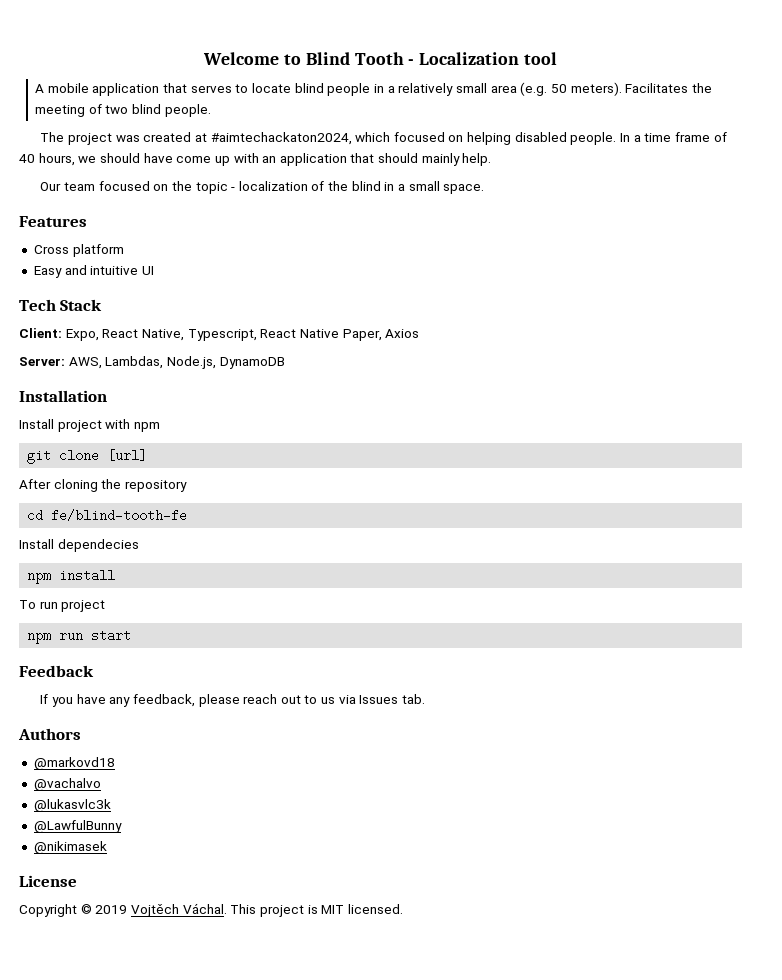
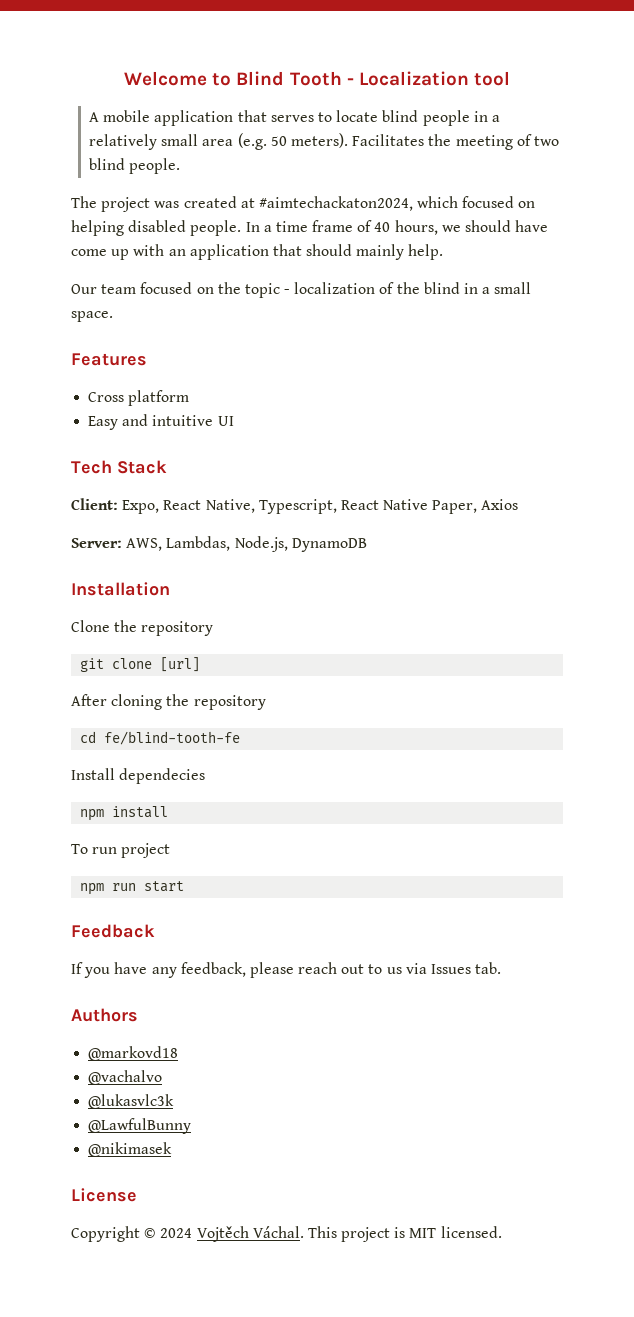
[19,419,160,432] Install project with npm -> [71,620,214,636] Clone the repository
[95,905,128,914] 2019 -> [160,1228,193,1238] 2024

